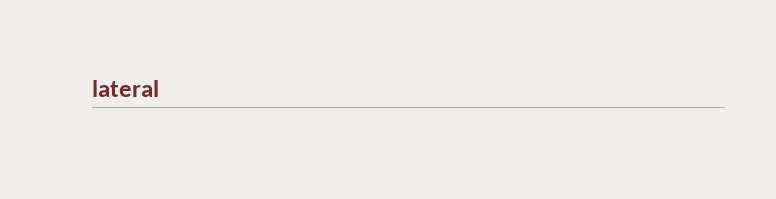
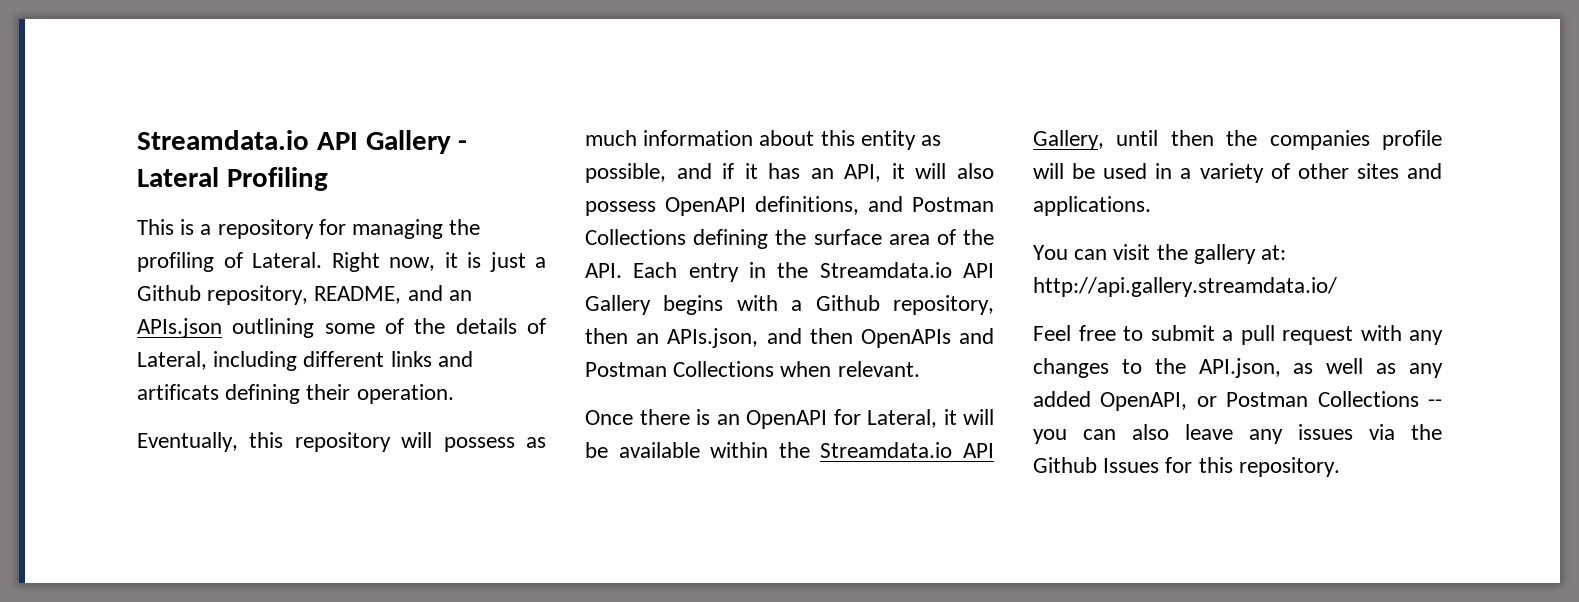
[92,80,159,97] lateral -> [137,130,468,154] [137,167,328,191] [137,219,481,239] [137,252,546,272] [137,285,472,305] [137,318,546,338] [137,351,473,371] [137,384,454,404] [137,432,546,452] [585,130,942,150] [585,163,994,183] [585,196,994,216] [585,229,994,249] [585,262,994,282] [585,295,994,315] [585,328,994,348] [585,361,920,377] [585,409,994,429] [585,442,994,458] [1033,130,1442,150] [1033,163,1442,183] [1033,196,1151,216] [1033,244,1287,264] [1033,277,1337,297] [1033,325,1443,345] [1033,358,1443,378] [1033,391,1442,411] [1033,424,1442,444] [1033,457,1340,477] Streamdata.io API Gallery - Lateral Profiling // This is a repository for managing the profiling of Lateral. Right now, it is just a Github repository, README, and an APIs.json outlining some of the details of Lateral, including different links and artificats defining their operation. // Eventually, this repository will possess as much information about this entity as possible, and if it has an API, it will also possess OpenAPI definitions, and Postman Collections defining the surface area of the API. Each entry in the Streamdata.io API Gallery begins with a Github repository, then an APIs.json, and then OpenAPIs and Postman Collections when relevant. // Once there is an OpenAPI for Lateral, it will be available within the Streamdata.io API Gallery, until then the companies profile will be used in a variety of other sites and applications. // You can visit the gallery at: http://api.gallery.streamdata.io/ // Feel free to submit a pull request with any changes to the API.json, as well as any added OpenAPI, or Postman Collections -- you can also leave any issues via the Github Issues for this repository.

